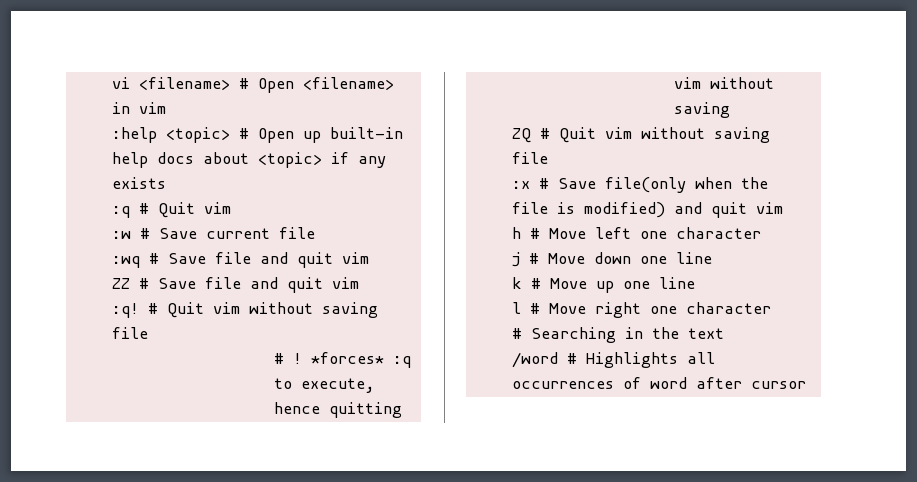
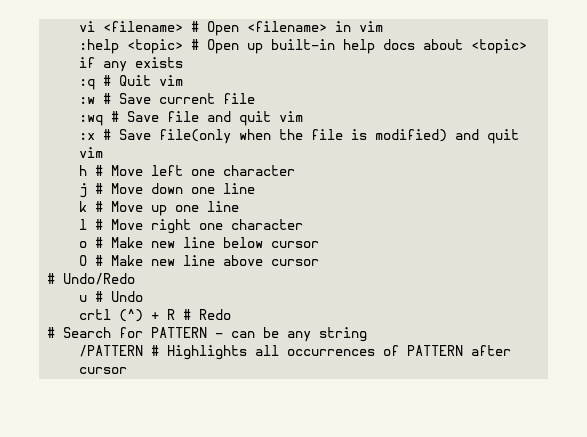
[111,277,359,293] [111,302,378,318] [111,327,148,339] [273,352,411,368] [273,378,375,393] [273,402,402,418] [673,77,774,89] [673,102,730,118] [511,127,770,143] [511,152,548,164] // ZZ # Save file and quit vim // :q! # Quit vim without saving file // # ! *forces* :q to execute, hence quitting vim without saving // ZQ # Quit vim without saving file -> (304, 116) none
[511,327,724,343] [511,352,558,368] # Searching in the text // /word -> [79,237,320,248] [79,255,320,266] [47,273,136,285] [79,291,144,302] [79,309,232,322] [47,327,368,342] [79,345,144,357] o # Make new line below cursor // O # Make new line above cursor // # Undo/Redo // u # Undo // crtl (^) + R # Redo // # Search for PATTERN - can be any string // /PATTERN
[649,377,687,389] word -> [407,345,464,356] PATTERN

